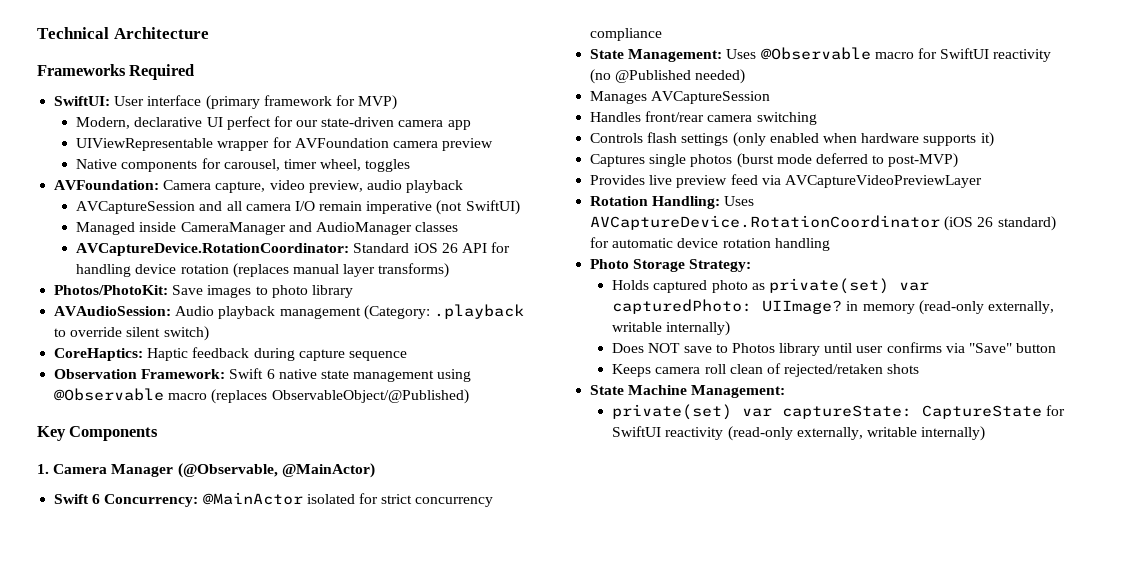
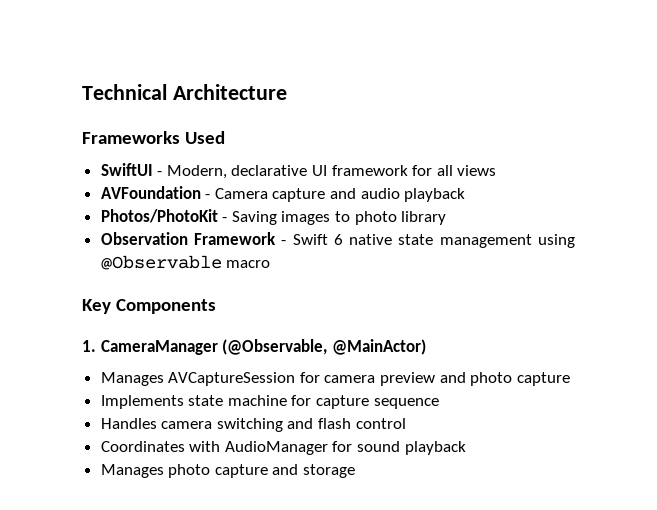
[129,64,195,80] [54,95,398,110] [76,116,471,130] [76,137,494,151] [76,158,411,172] [54,180,464,193] [76,200,520,215] [76,222,459,235] [76,242,511,256] [76,263,450,278] [54,285,353,298] [54,304,524,320] [54,326,209,341] [54,347,407,361] Required // SwiftUI: User interface (primary framework for MVP) // Modern, declarative UI perfect for our state-driven camera app // UIViewRepresentable wrapper for AVFoundation camera preview // Native components for carousel, timer wheel, toggles // AVFoundation: Camera capture, video preview, audio playback // AVCaptureSession and all camera I/O remain imperative (not SwiftUI) // Managed inside CameraManager and AudioManager classes // AVCaptureDevice.RotationCoordinator: Standard iOS 26 API for handling device rotation (replaces manual layer transforms) // Photos/PhotoKit: Save images to photo library // AVAudioSession: Audio playback management (Category: .playback to override silent switch) // CoreHaptics: Haptic feedback during capture sequence -> [185,131,226,144] [100,163,497,179] [100,186,466,202] [100,209,447,225] Used // SwiftUI - Modern, declarative UI framework for all views // AVFoundation - Camera capture and audio playback // Photos/PhotoKit - Saving images to photo library
[141,369,226,379] Framework: -> [193,232,287,245] Framework -
[211,389,469,404] (replaces ObservableObject/@Published) -> (271, 264) none
[53,464,174,477] Camera Manager -> [100,340,218,355] CameraManager
[54,492,494,507] [590,28,663,41] [590,47,1052,62] [590,69,746,84] [590,91,771,104] [590,111,817,125] [590,132,994,147] [590,153,959,168] [590,174,982,188] [590,196,755,209] [590,215,1056,231] [590,237,830,251] [590,259,752,272] [612,278,929,294] [612,299,1054,315] [612,321,731,336] [612,342,1057,356] [612,363,920,377] [590,385,786,398] [612,404,1066,420] [612,426,986,441] Swift 6 Concurrency: @MainActor isolated for strict concurrency compliance // State Management: Uses @Observable macro for SwiftUI reactivity (no @Published needed) // Manages AVCaptureSession // Handles front/rear camera switching // Controls flash settings (only enabled when hardware supports it) // Captures single photos (burst mode deferred to post-MVP) // Provides live preview feed via AVCaptureVideoPreviewLayer // Rotation Handling: Uses AVCaptureDevice.RotationCoordinator (iOS 26 standard) for automatic device rotation handling // Photo Storage Strategy: // Holds captured photo as private(set) var capturedPhoto: UIImage? in memory (read-only externally, writable internally) // Does NOT save to Photos library until user confirms via "Save" button // Keeps camera roll clean of rejected/retaken shots // State Machine Management: // private(set) var captureState: CaptureState for SwiftUI reactivity (read-only externally, writable internally) -> [100,372,570,386] [100,395,439,409] [100,418,406,432] [100,441,466,455] [100,464,356,478] Manages AVCaptureSession for camera preview and photo capture // Implements state machine for capture sequence // Handles camera switching and flash control // Coordinates with AudioManager for sound playback // Manages photo capture and storage

